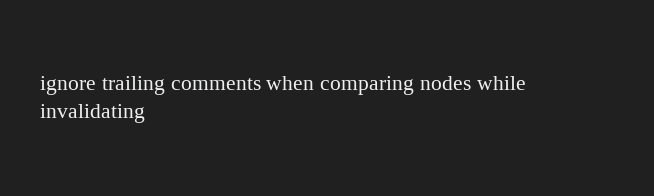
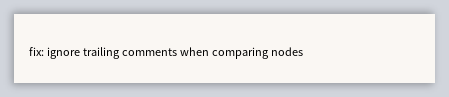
(40, 85) none -> [29,47,44,56] fix:
[476,76,526,90] [40,104,145,123] while invalidating -> (303, 51) none

